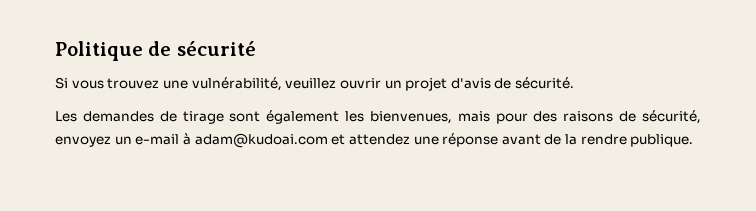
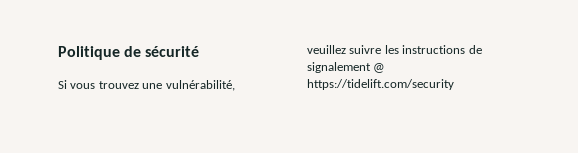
[339,77,575,91] [55,110,701,124] [55,133,694,148] ouvrir un projet d'avis de sécurité. // Les demandes de tirage sont également les bienvenues, mais pour des raisons de sécurité, envoyez un e-mail à adam@kudoai.com et attendez une réponse avant de la rendre publique. -> [349,45,482,54] [307,62,386,73] [307,79,454,90] suivre les instructions de signalement @ https://tidelift.com/security

